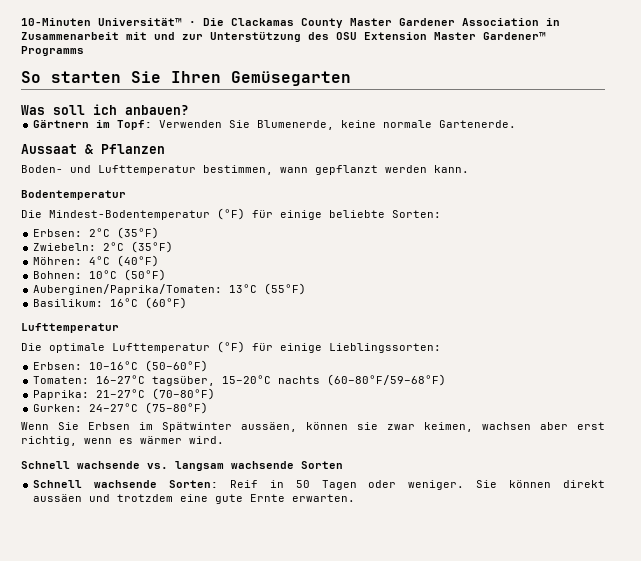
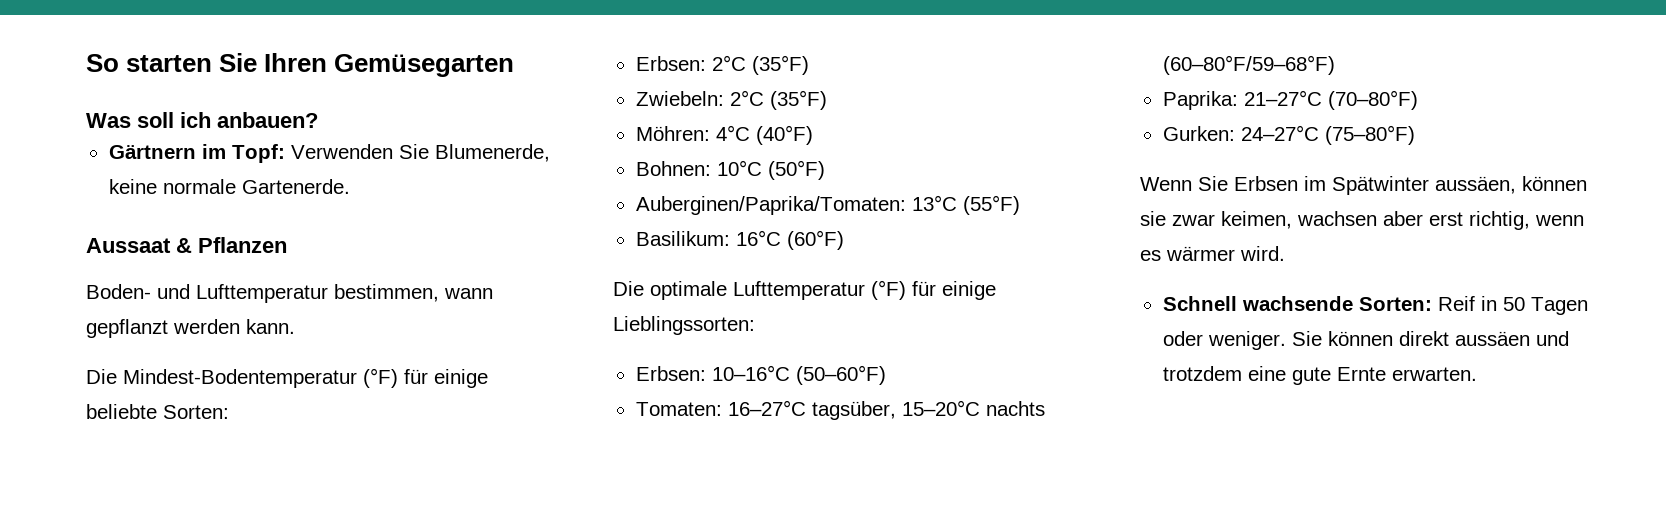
[21,18,560,28] [21,32,546,42] [21,46,84,56] 10-Minuten Universität™ · Die Clackamas County Master Gardener Association in Zusammenarbeit mit und zur Unterstützung des OSU Extension Master Gardener™ Programms // -> (86, 63) none
[21,190,126,200] // Bodentemperatur -> (295, 326) none
[21,323,119,333] // Lufttemperatur -> (844, 240) none
[21,461,343,471] // Schnell wachsende vs. langsam wachsende Sorten -> (1285, 253) none

